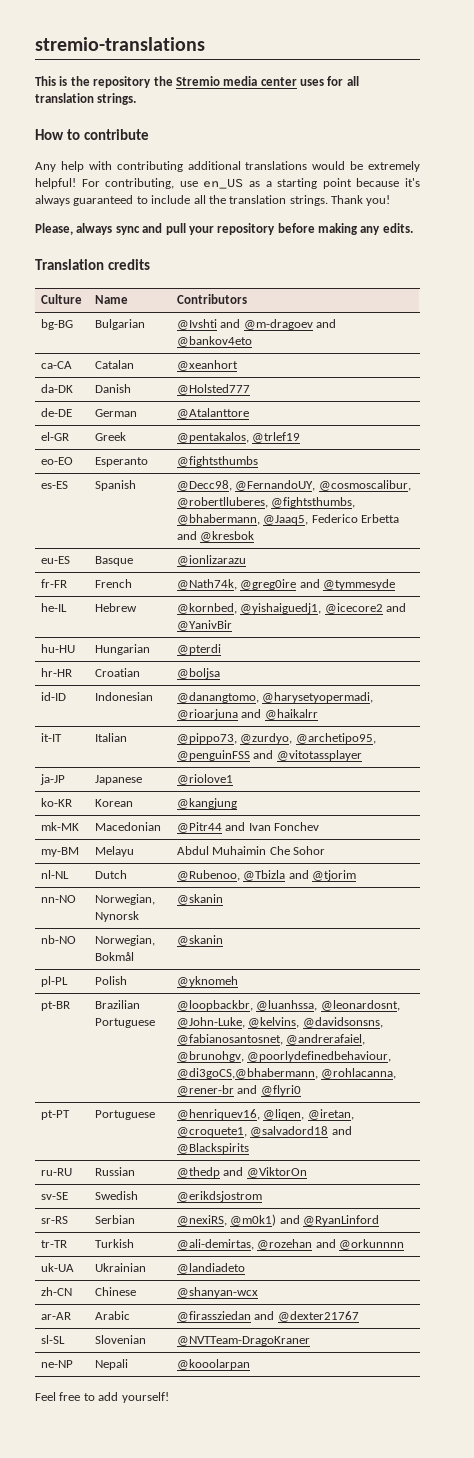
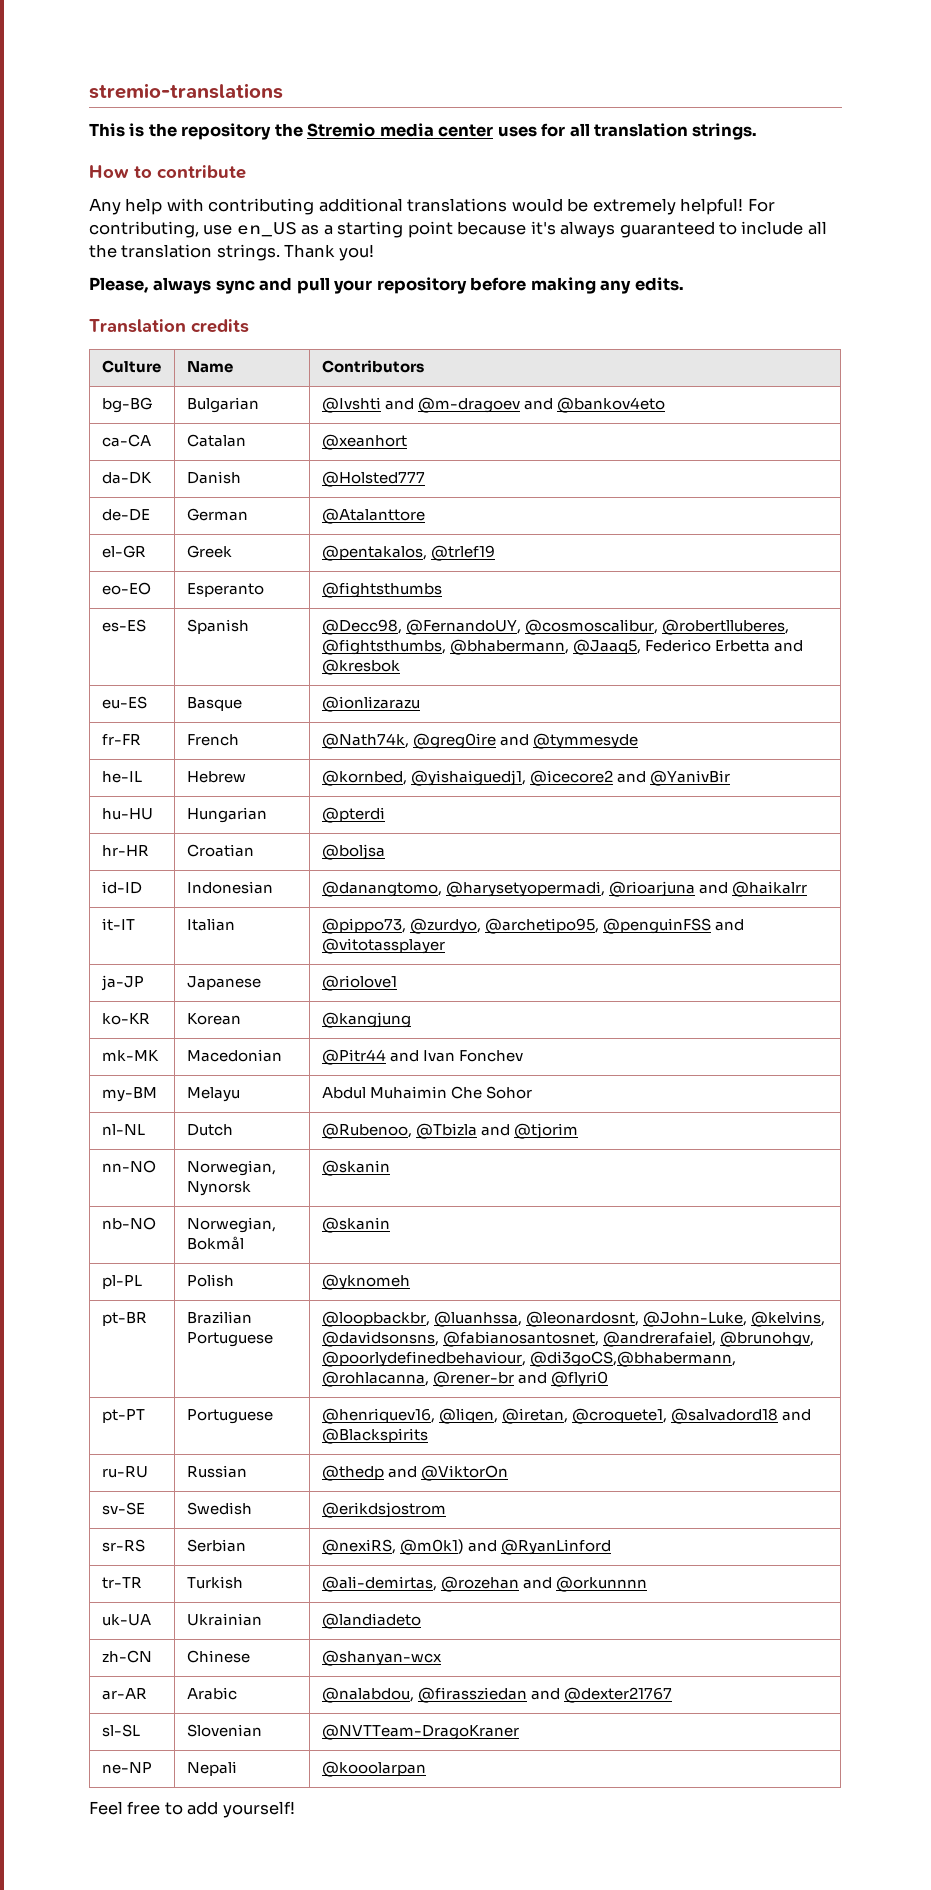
(131, 1315) none -> [321,1687,414,1703] @nalabdou,

